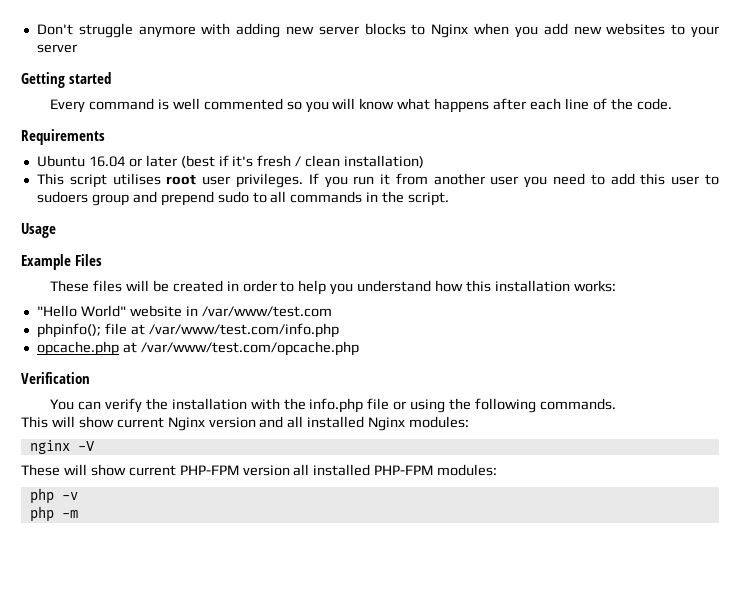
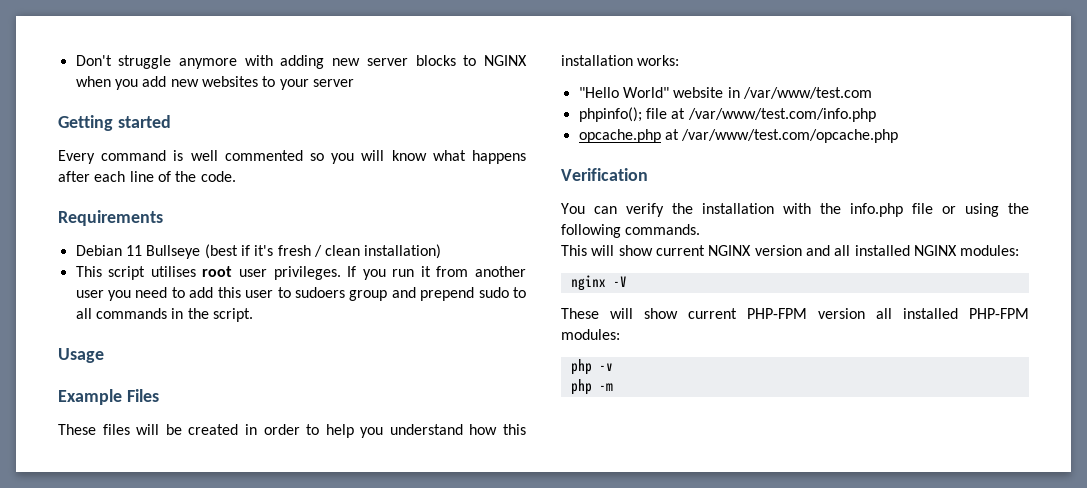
[431,24,469,38] Nginx -> [484,55,527,66] NGINX
[36,155,177,167] Ubuntu 16.04 or later -> [75,245,201,259] Debian 11 Bullseye
[167,417,205,431] Nginx -> [708,245,752,256] NGINX
[368,417,406,431] Nginx -> [913,245,957,256] NGINX

